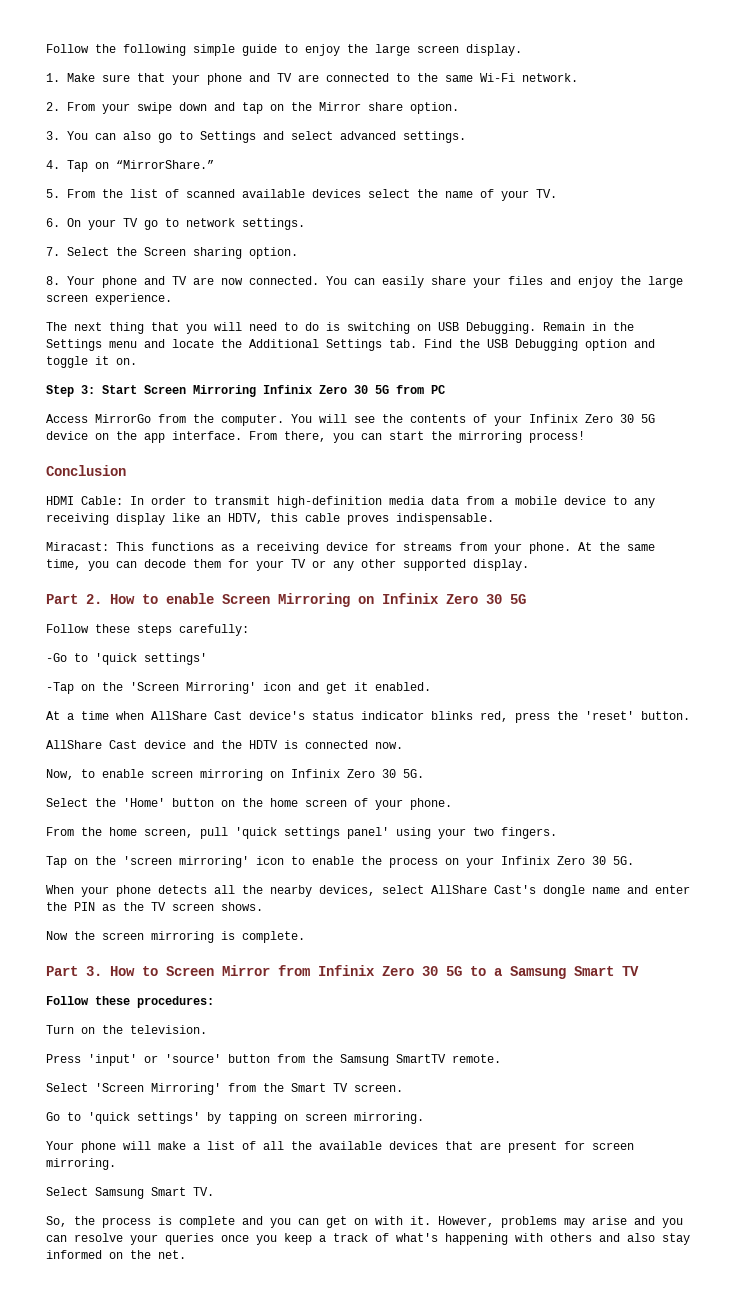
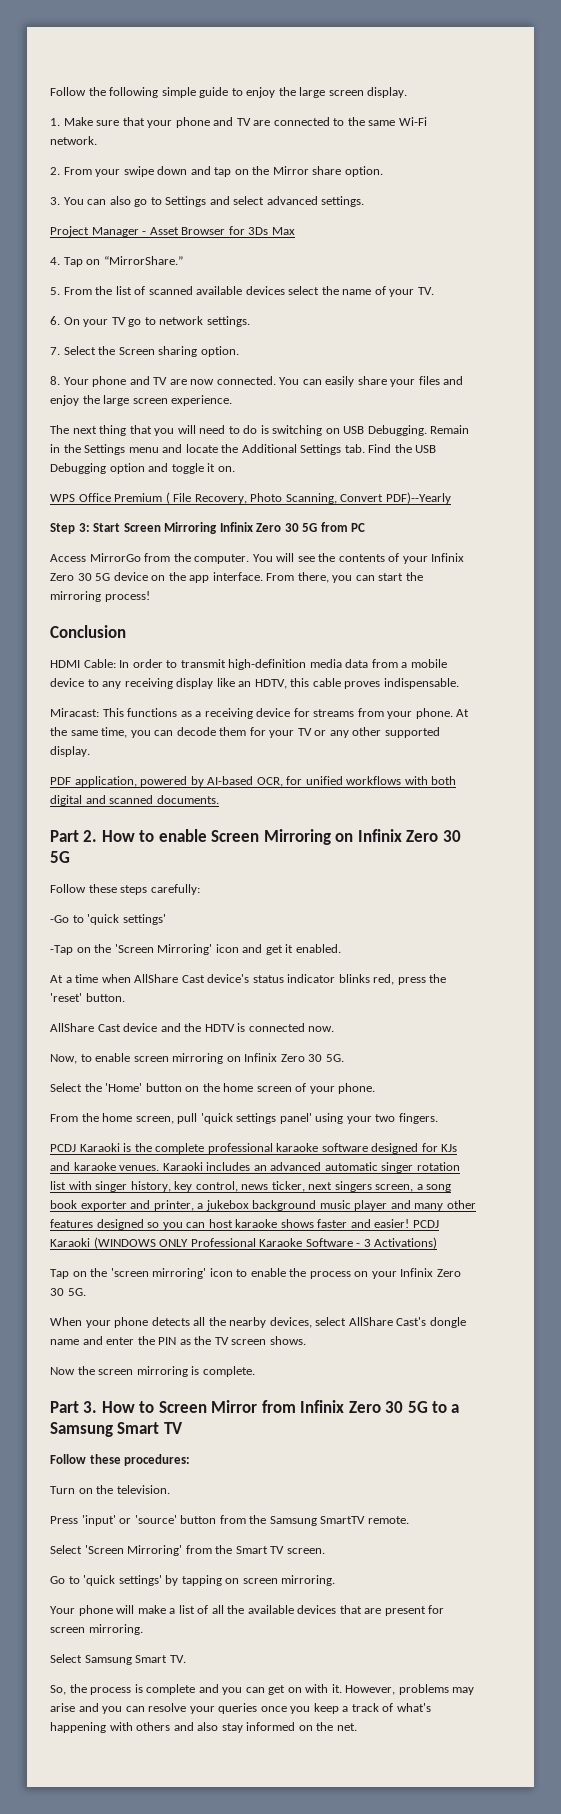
(466, 137) none -> [50,226,295,237] // Project Manager - Asset Browser for 3Ds Max
(137, 361) none -> [50,492,451,504] // WPS Office Premium ( File Recovery, Photo Scanning, Convert PDF)--Yearly
(529, 565) none -> [50,776,457,787] [50,795,219,806] // PDF application, powered by AI-based OCR, for unified workflows with both digital and scanned documents.
(557, 833) none -> [50,1143,458,1154] [50,1162,460,1173] [50,1181,452,1192] [50,1200,476,1211] [50,1219,439,1230] [50,1237,438,1249] // PCDJ Karaoki is the complete professional karaoke software designed for KJs and karaoke venues. Karaoki includes an advanced automatic singer rotation list with singer history, key control, news ticker, next singers screen, a song book exporter and printer, a jukebox background music player and many other features designed so you can host karaoke shows faster and easier! PCDJ Karaoki (WINDOWS ONLY Professional Karaoke Software - 3 Activations)

